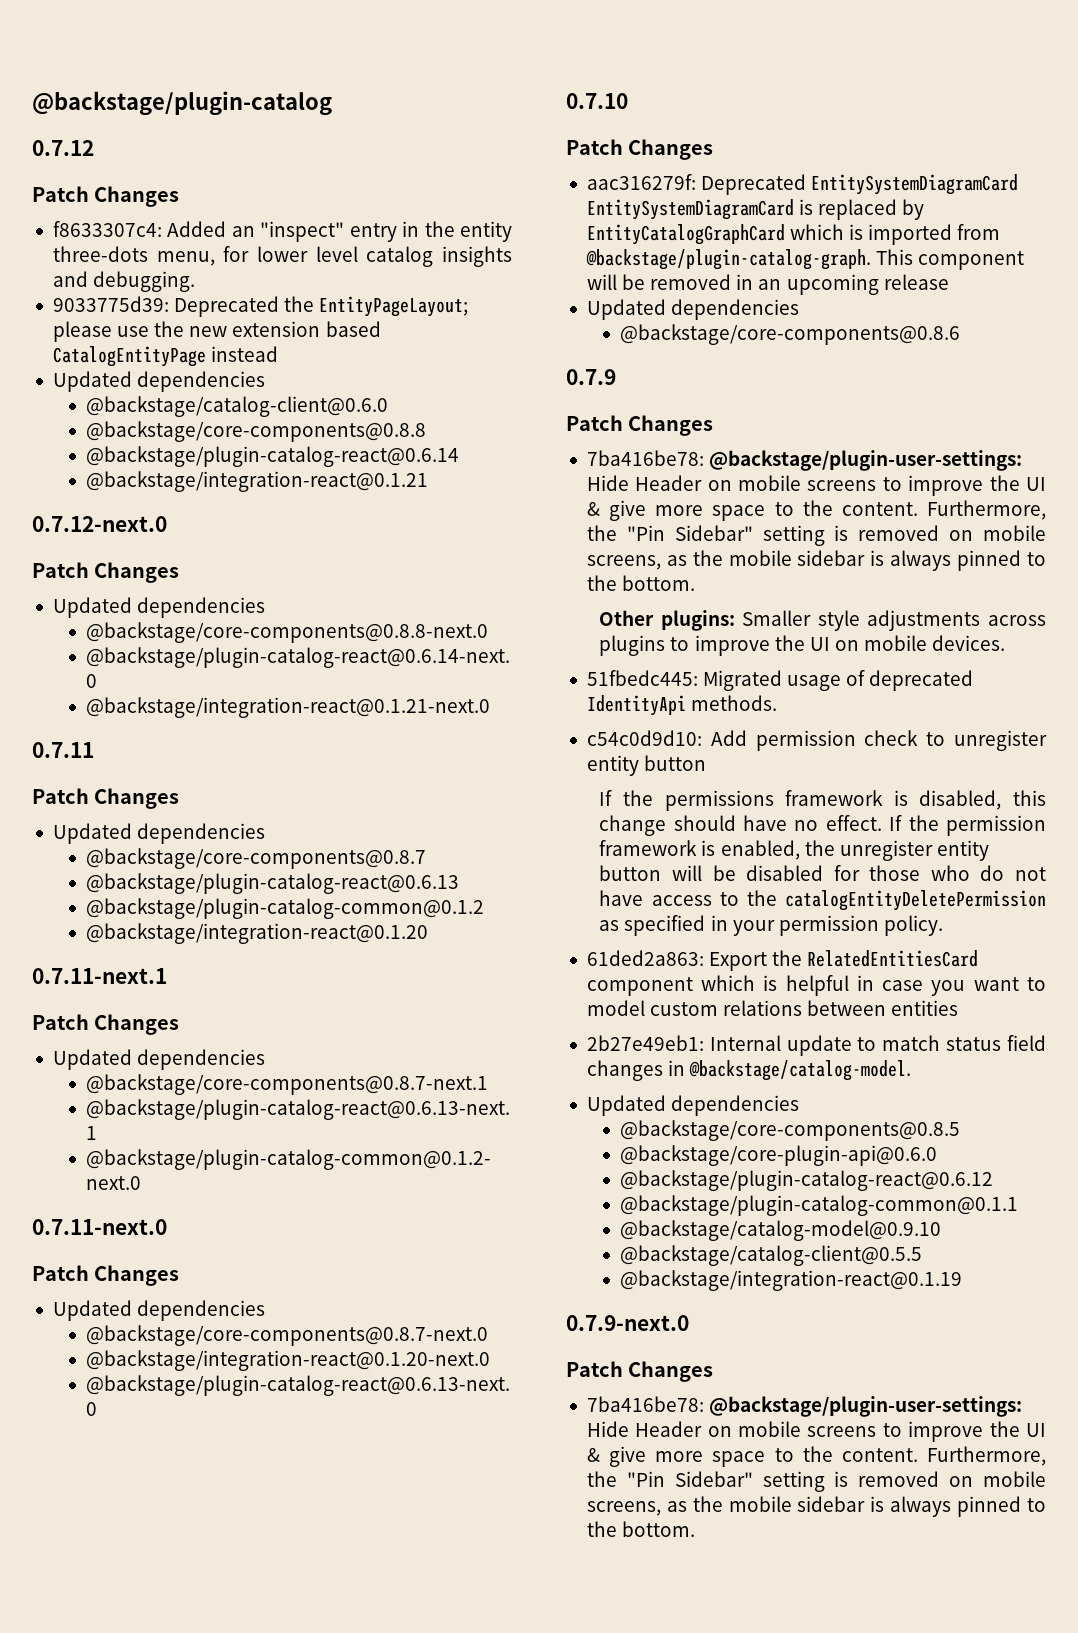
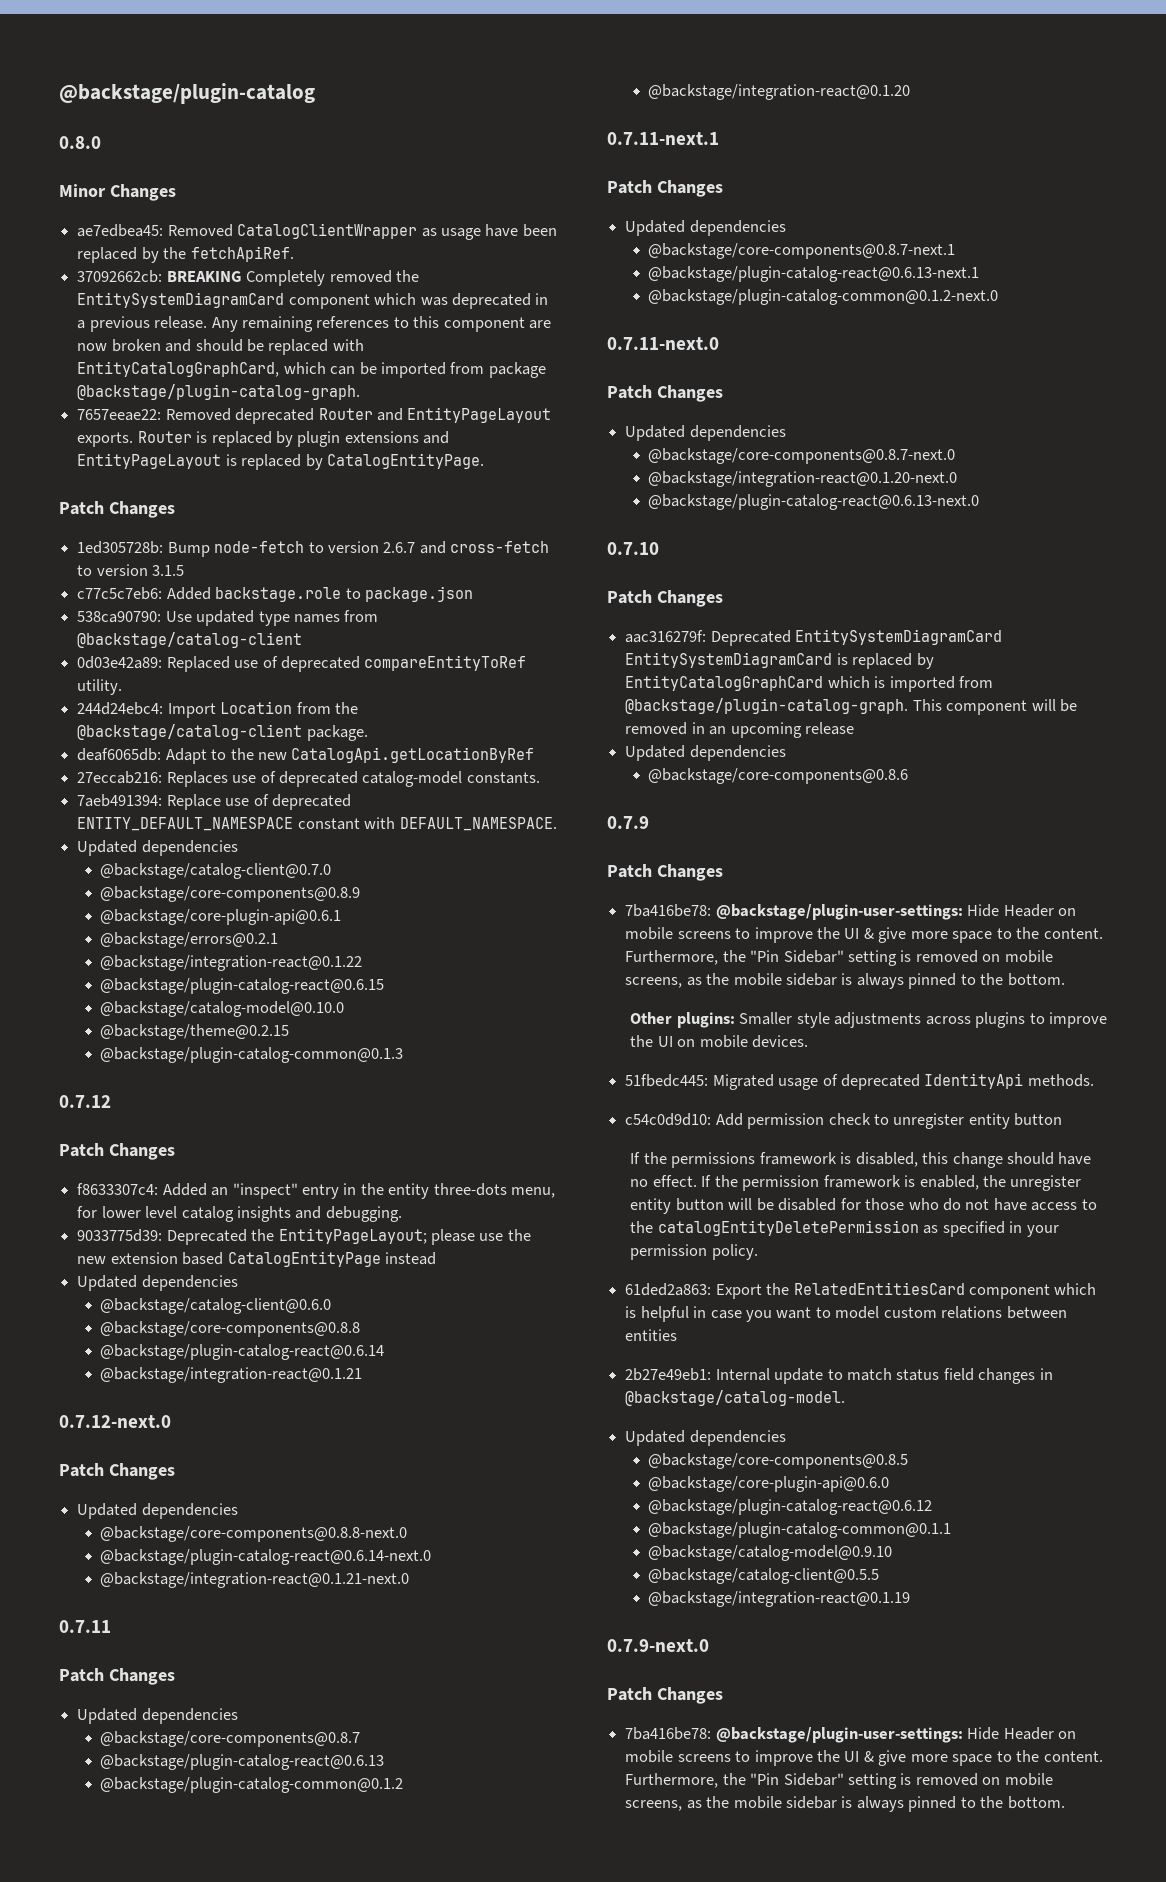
(332, 103) none -> [59,136,101,149] [59,184,176,201] [77,223,557,240] [77,246,294,263] [77,270,419,286] [77,292,549,309] [77,316,552,332] [77,339,364,355] [77,361,546,378] [77,384,361,400] [77,407,552,424] [77,431,450,447] [77,453,484,470] [59,501,175,518] [77,541,550,557] [77,564,185,576] [77,586,473,602] [77,610,379,626] [77,632,303,648] [77,655,527,672] [77,679,123,695] [77,701,358,718] [77,724,368,741] [77,747,535,764] [77,771,540,787] [77,794,351,810] [77,817,557,831] [77,840,238,856] [100,863,332,879] [100,886,361,902] [100,909,342,925] [100,932,279,948] [100,955,363,971] [100,978,385,994] [100,1001,345,1017] [100,1024,290,1040] [100,1047,404,1063] // 0.8.0 // Minor Changes // ae7edbea45: Removed CatalogClientWrapper as usage have been replaced by the fetchApiRef. // 37092662cb: BREAKING Completely removed the EntitySystemDiagramCard component which was deprecated in a previous release. Any remaining references to this component are now broken and should be replaced with EntityCatalogGraphCard, which can be imported from package @backstage/plugin-catalog-graph. // 7657eeae22: Removed deprecated Router and EntityPageLayout exports. Router is replaced by plugin extensions and EntityPageLayout is replaced by CatalogEntityPage. // Patch Changes // 1ed305728b: Bump node-fetch to version 2.6.7 and cross-fetch to version 3.1.5 // c77c5c7eb6: Added backstage.role to package.json // 538ca90790: Use updated type names from @backstage/catalog-client // 0d03e42a89: Replaced use of deprecated compareEntityToRef utility. // 244d24ebc4: Import Location from the @backstage/catalog-client package. // deaf6065db: Adapt to the new CatalogApi.getLocationByRef // 27eccab216: Replaces use of deprecated catalog-model constants. // 7aeb491394: Replace use of deprecated ENTITY_DEFAULT_NAMESPACE constant with DEFAULT_NAMESPACE. // Updated dependencies // @backstage/catalog-client@0.7.0 // @backstage/core-components@0.8.9 // @backstage/core-plugin-api@0.6.1 // @backstage/errors@0.2.1 // @backstage/integration-react@0.1.22 // @backstage/plugin-catalog-react@0.6.15 // @backstage/catalog-model@0.10.0 // @backstage/theme@0.2.15 // @backstage/plugin-catalog-common@0.1.3

